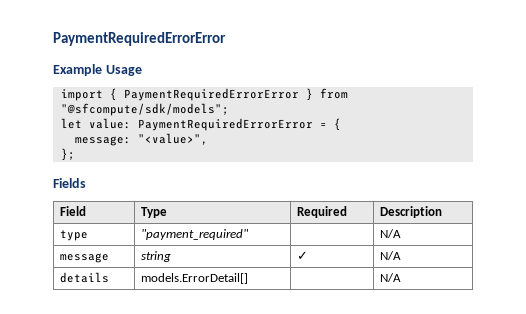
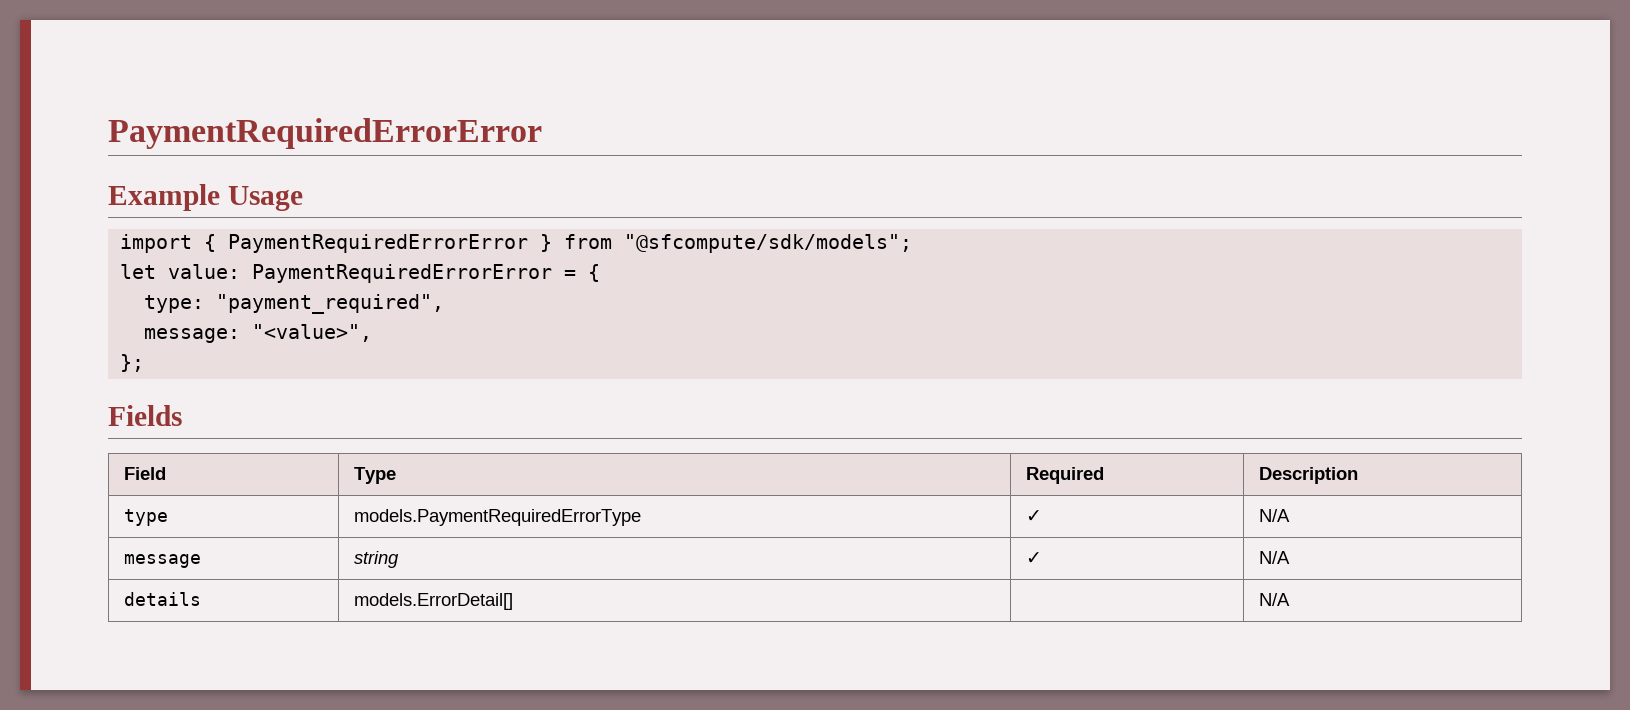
(341, 124) none -> [144,294,445,314] // type: "payment_required",
[141,229,250,240] "payment_required" | -> [354,509,642,526] [1026,510,1043,522] models.PaymentRequiredErrorType | ✓

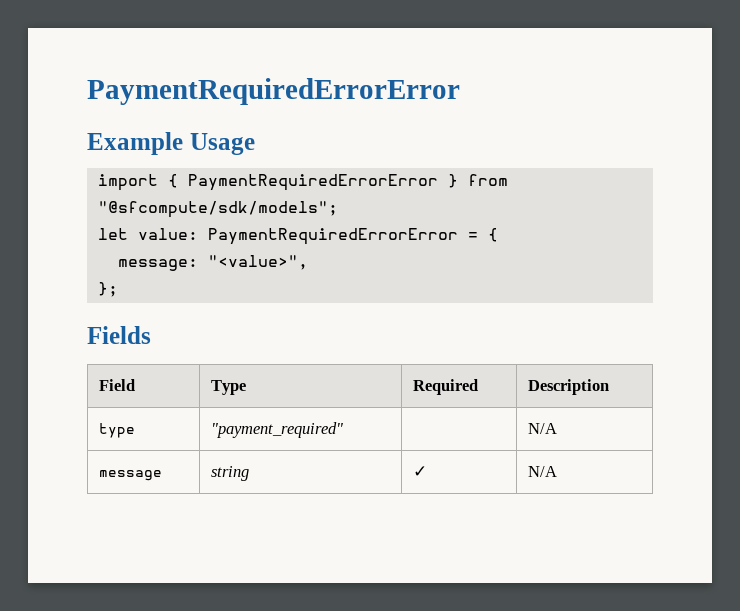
[144,294,445,314] // type: "payment_required", -> (499, 235) none
[354,509,642,526] [1026,510,1043,522] models.PaymentRequiredErrorType | ✓ -> [210,422,343,438] "payment_required" |
[124,592,202,606] [354,593,514,610] [1259,593,1291,606] // details | models.ErrorDetail[] | | N/A -> (557, 471) none

